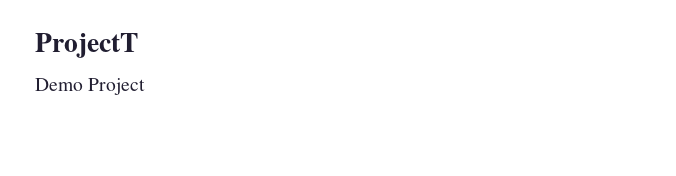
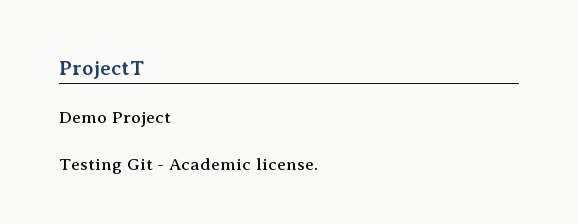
(146, 86) none -> [59,158,318,174] // Testing Git - Academic license.

